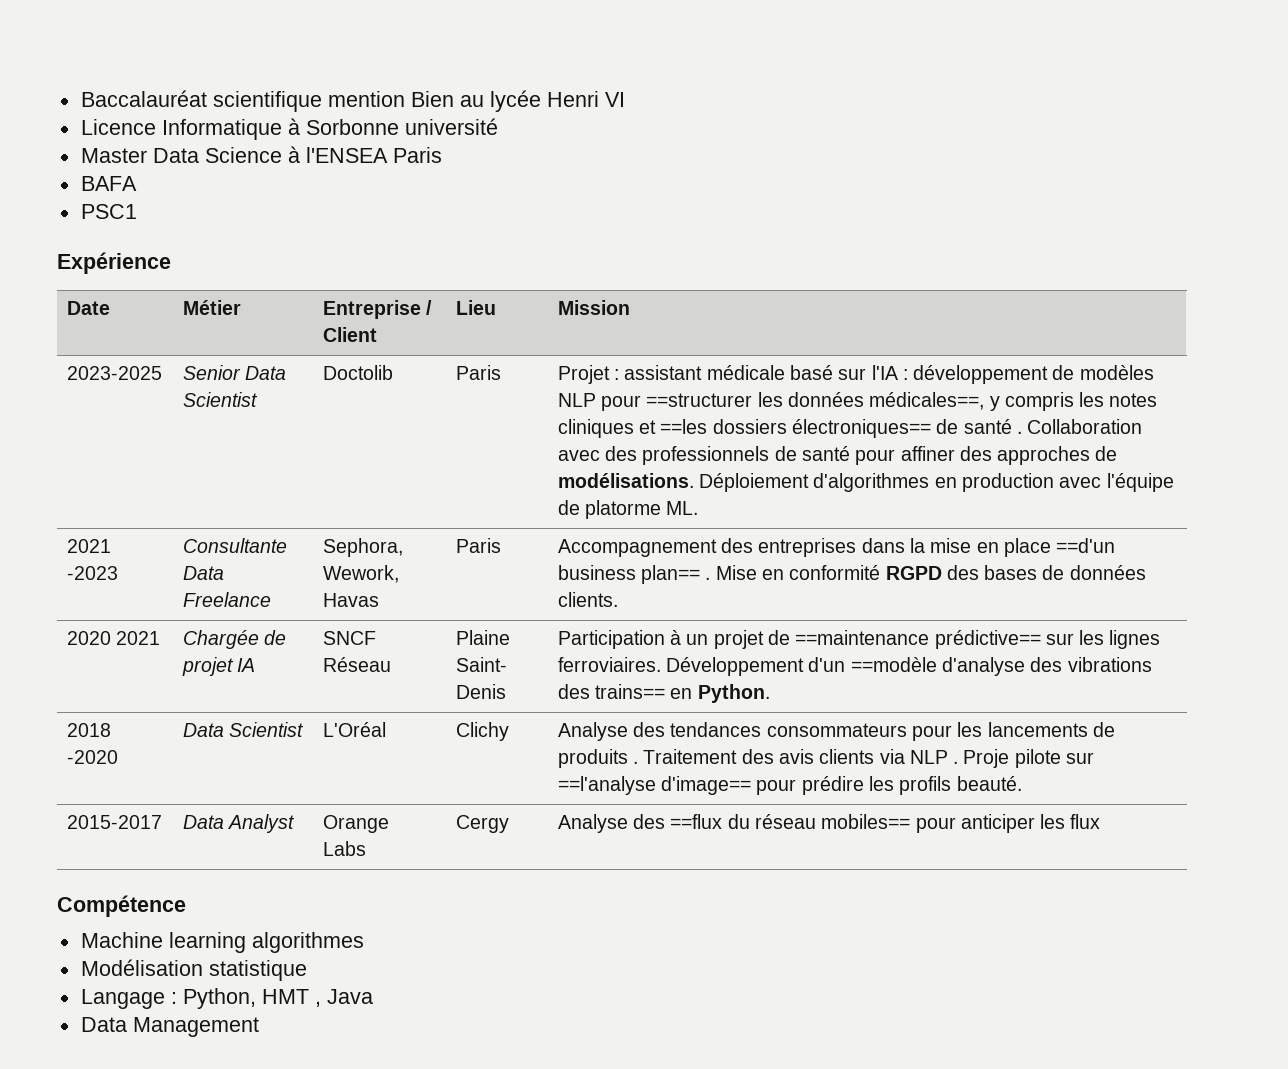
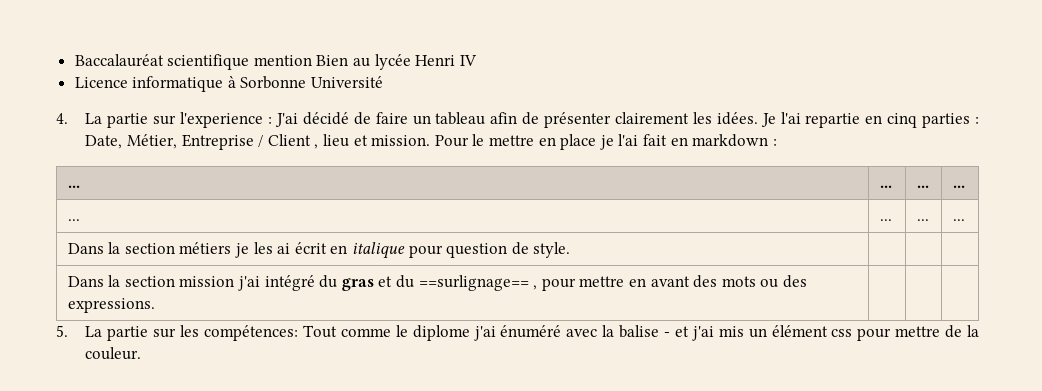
[604,92,625,107] VI -> [459,55,477,66] IV
[161,119,282,140] Informatique -> [132,76,224,92] informatique
[404,118,498,135] [80,146,442,163] [80,176,137,191] [80,204,137,219] [57,252,171,274] [66,301,110,315] [182,300,241,315] [322,300,433,319] [322,327,377,342] [455,300,496,315] [557,300,630,315] [66,366,162,380] [182,365,287,380] [182,392,258,407] [322,365,393,380] [455,365,501,380] [557,365,1154,384] [557,392,1158,411] [557,419,1143,438] [557,446,1118,465] [557,473,1174,492] [557,500,699,519] [66,539,111,553] [66,566,118,580] [182,538,287,553] [182,566,224,580] [182,592,271,607] [322,538,403,557] [322,565,399,583] [322,593,379,607] [455,538,501,553] [557,538,1116,557] [557,565,1146,584] [557,592,618,607] [66,631,161,645] [182,630,287,649] [181,657,256,676] [322,631,376,645] [322,657,391,672] [455,630,510,645] [455,657,507,672] [455,684,506,699] [557,630,1161,649] [557,657,1152,676] [557,684,770,703] [66,723,111,737] [66,750,118,764] [182,722,305,737] [322,722,386,737] [455,722,509,741] [557,722,1115,741] [557,749,1094,768] [557,776,1022,795] [66,815,162,829] [182,814,296,833] [322,815,389,833] [322,841,366,856] [455,815,509,833] [557,814,1101,833] [57,895,186,917] [80,932,364,953] [80,959,307,981] [80,988,373,1009] [80,1017,259,1037] université // Master Data Science à l'ENSEA Paris // BAFA // PSC1 // Expérience // Date | Métier | Entreprise / Client | Lieu | Mission // 2023-2025 | Senior Data Scientist | Doctolib | Paris | Projet : assistant médicale basé sur l'IA : développement de modèles NLP pour ==structurer les données médicales==, y compris les notes cliniques et ==les dossiers électroniques== de santé . Collaboration avec des professionnels de santé pour affiner des approches de modélisations. Déploiement d'algorithmes en production avec l'équipe de platorme ML. // 2021 -2023 | Consultante Data Freelance | Sephora, Wework, Havas | Paris | Accompagnement des entreprises dans la mise en place ==d'un business plan== . Mise en conformité RGPD des bases de données clients. // 2020 2021 | Chargée de projet IA | SNCF Réseau | Plaine Saint- Denis | Participation à un projet de ==maintenance prédictive== sur les lignes ferroviaires. Développement d'un ==modèle d'analyse des vibrations des trains== en Python. // 2018 -2020 | Data Scientist | L'Oréal | Clichy | Analyse des tendances consommateurs pour les lancements de produits . Traitement des avis clients via NLP . Proje pilote sur ==l'analyse d'image== pour prédire les profils beauté. // 2015-2017 | Data Analyst | Orange Labs | Cergy | Analyse des ==flux du réseau mobiles== pour anticiper les flux // Compétence // Machine learning algorithmes // Modélisation statistique // Langage : Python, HMT , Java // Data Management -> [311,76,384,88] [56,112,979,128] [85,134,777,150] [67,185,80,188] [879,185,892,188] [916,185,929,188] [952,185,965,188] [67,219,80,221] [879,219,892,221] [916,219,929,221] [952,219,965,221] [67,242,571,259] [67,275,807,291] [67,298,155,313] [56,325,979,341] [85,347,142,360] Université // 4. La partie sur l'experience : J'ai décidé de faire un tableau afin de présenter clairement les idées. Je l'ai repartie en cinq parties : Date, Métier, Entreprise / Client , lieu et mission. Pour le mettre en place je l'ai fait en markdown : // ... | ... | ... | ... // ... | ... | ... | ... // Dans la section métiers je les ai écrit en italique pour question de style. | | | // Dans la section mission j'ai intégré du gras et du ==surlignage== , pour mettre en avant des mots ou des expressions. | | | // 5. La partie sur les compétences: Tout comme le diplome j'ai énuméré avec la balise - et j'ai mis un élément css pour mettre de la couleur.

